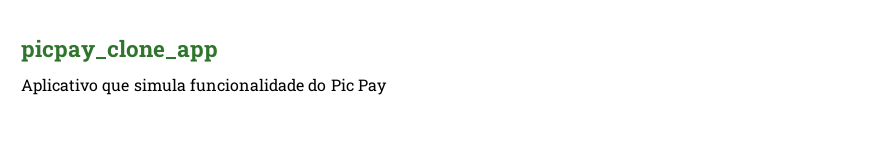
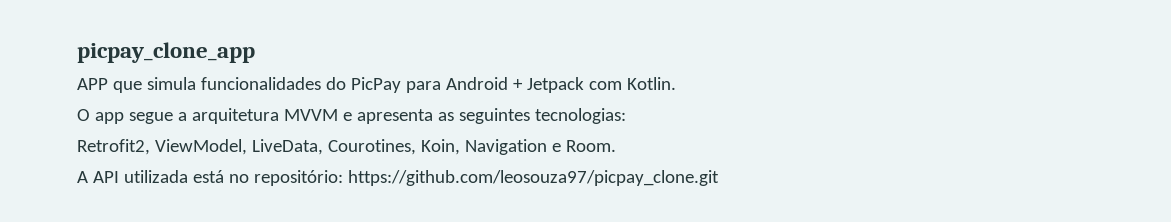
[21,78,98,95] Aplicativo -> [77,78,108,90] APP
[189,78,387,95] funcionalidade do Pic Pay -> [200,77,676,93] [77,108,626,124] [77,139,616,155] [77,170,719,186] funcionalidades do PicPay para Android + Jetpack com Kotlin. // O app segue a arquitetura MVVM e apresenta as seguintes tecnologias: // Retrofit2, ViewModel, LiveData, Courotines, Koin, Navigation e Room. // A API utilizada está no repositório: https://github.com/leosouza97/picpay_clone.git

